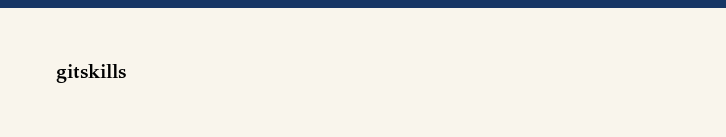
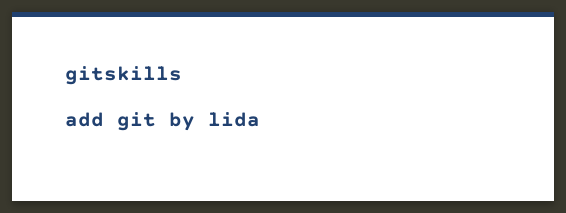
(126, 73) none -> [65,112,260,131] // add git by lida

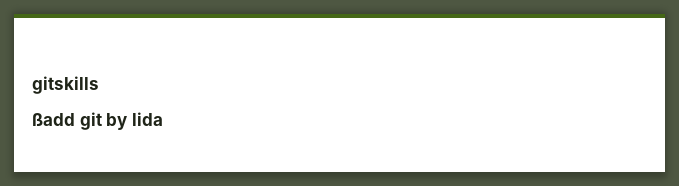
[65,112,104,127] add -> [32,113,75,126] ßadd

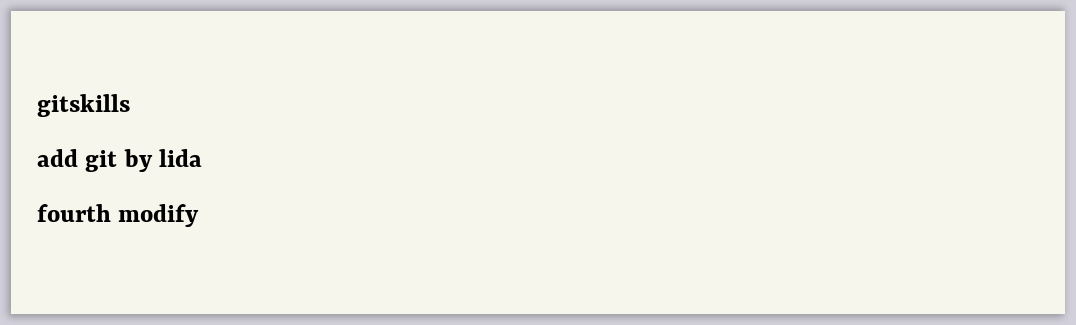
[32,113,75,126] ßadd -> [37,149,78,167] add
(163, 119) none -> [37,204,200,227] // fourth modify

